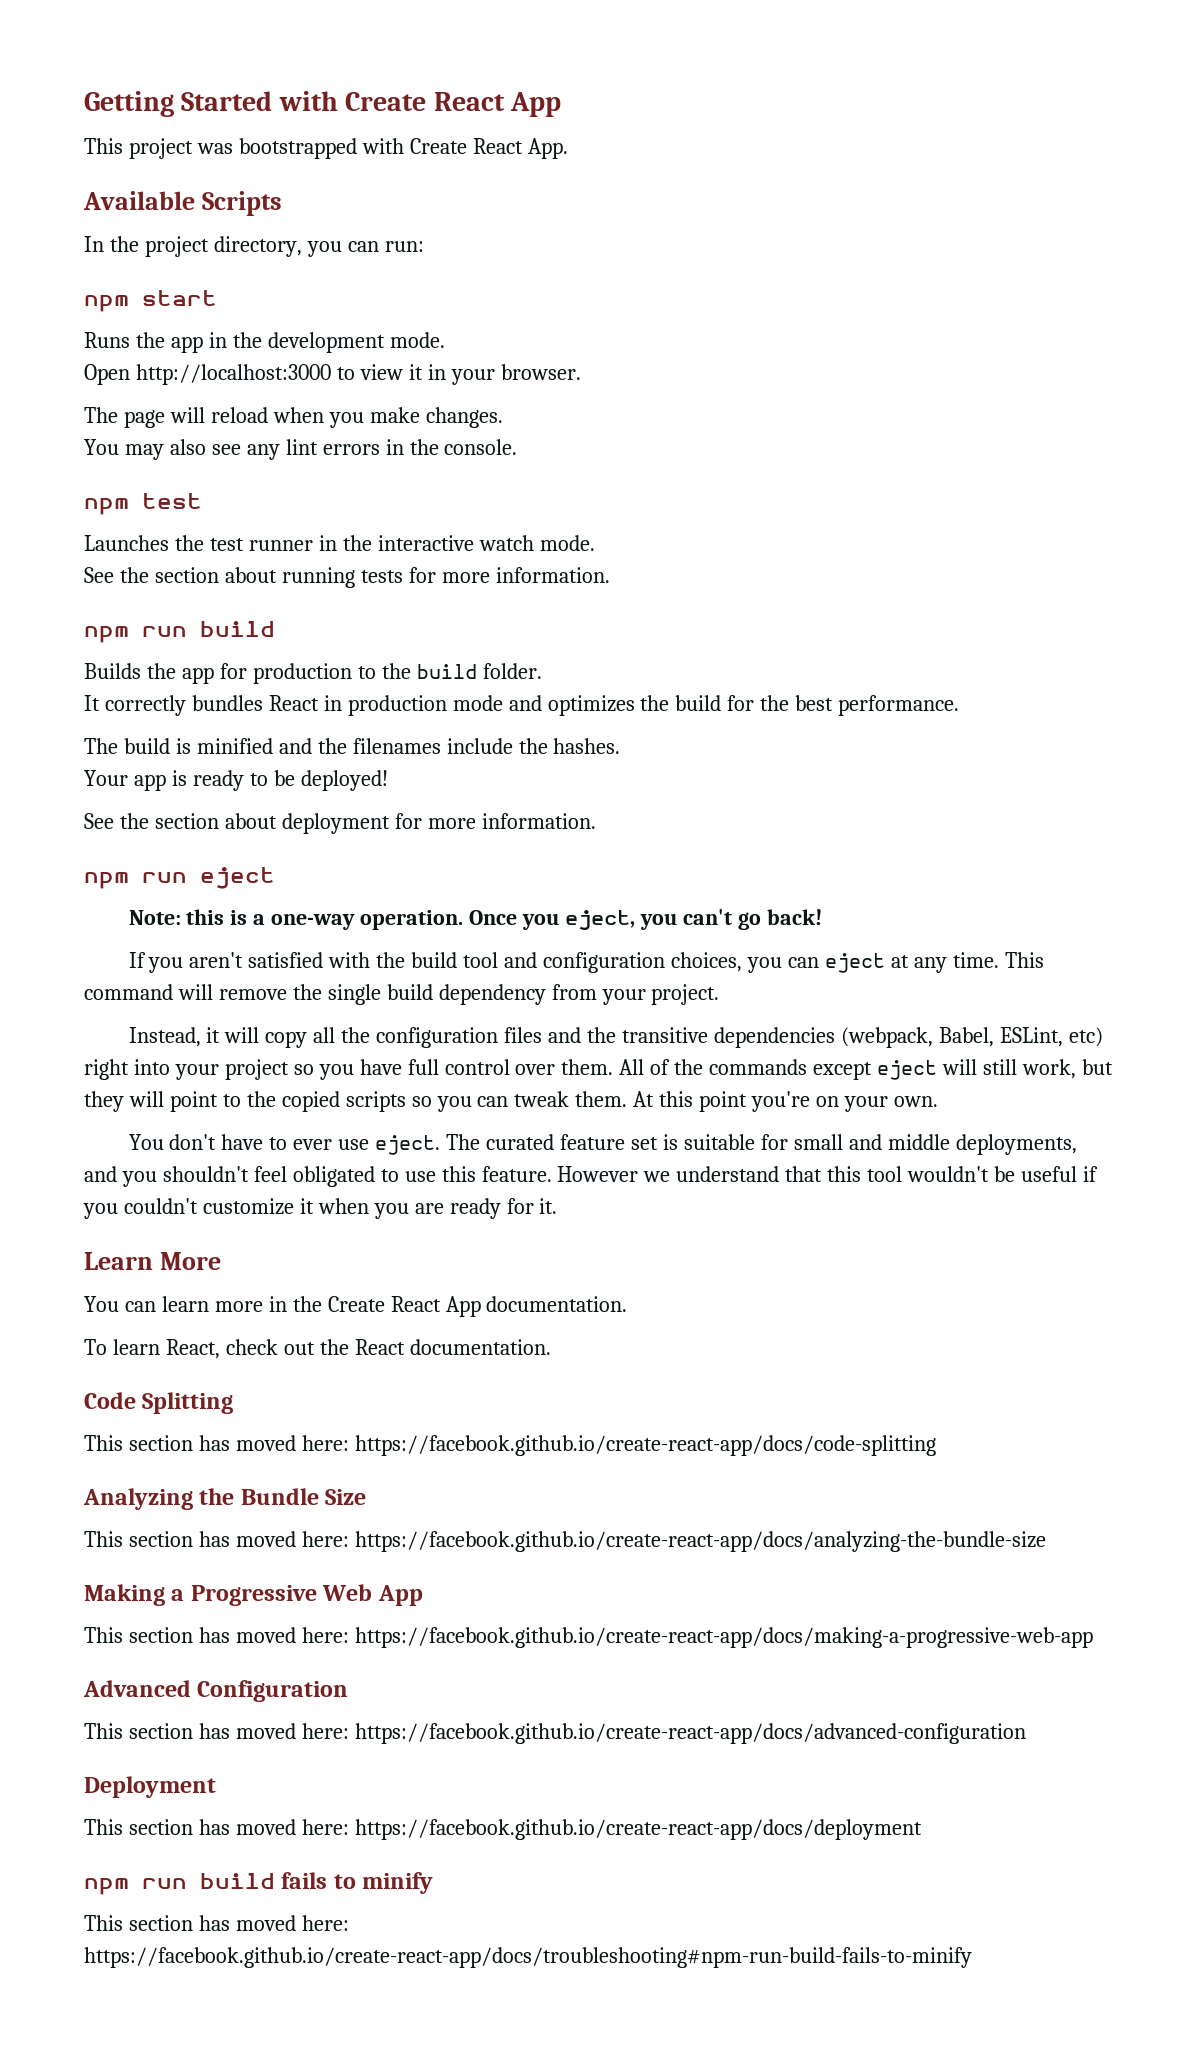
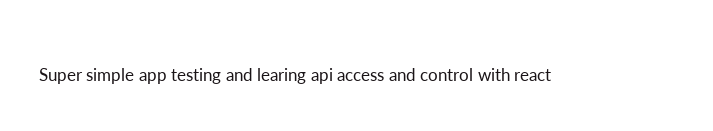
[84,91,562,117] [84,138,568,159] [83,191,282,216] [84,236,424,257] [84,290,217,312] [84,332,445,353] [84,364,581,385] [84,407,503,428] [84,439,518,460] [84,493,202,515] [84,535,595,551] [84,567,610,588] [84,621,275,643] [84,663,542,684] [84,695,960,716] [84,738,621,754] [84,770,388,791] [84,813,596,834] [84,867,275,889] [128,909,822,930] [128,952,1044,973] [84,984,720,1005] [128,1027,1103,1048] [84,1059,1113,1080] [84,1091,938,1112] [128,1134,1077,1155] [84,1166,1098,1187] [83,1198,558,1219] [84,1252,221,1270] [84,1296,628,1317] [84,1339,551,1359] [84,1392,234,1414] [84,1435,936,1456] [83,1488,367,1510] [84,1531,1046,1552] [84,1584,423,1606] [84,1627,1093,1648] [83,1680,349,1702] [84,1723,1026,1744] [84,1776,216,1798] [84,1819,922,1840] [84,1872,434,1895] [84,1915,349,1931] [84,1947,972,1968] Getting Started with Create React App // This project was bootstrapped with Create React App. // Available Scripts // In the project directory, you can run: // npm start // Runs the app in the development mode. // Open http://localhost:3000 to view it in your browser. // The page will reload when you make changes. // You may also see any lint errors in the console. // npm test // Launches the test runner in the interactive watch mode. // See the section about running tests for more information. // npm run build // Builds the app for production to the build folder. // It correctly bundles React in production mode and optimizes the build for the best performance. // The build is minified and the filenames include the hashes. // Your app is ready to be deployed! // See the section about deployment for more information. // npm run eject // Note: this is a one-way operation. Once you eject, you can't go back! // If you aren't satisfied with the build tool and configuration choices, you can eject at any time. This command will remove the single build dependency from your project. // Instead, it will copy all the configuration files and the transitive dependencies (webpack, Babel, ESLint, etc) right into your project so you have full control over them. All of the commands except eject will still work, but they will point to the copied scripts so you can tweak them. At this point you're on your own. // You don't have to ever use eject. The curated feature set is suitable for small and middle deployments, and you shouldn't feel obligated to use this feature. However we understand that this tool wouldn't be useful if you couldn't customize it when you are ready for it. // Learn More // You can learn more in the Create React App documentation. // To learn React, check out the React documentation. // Code Splitting // This section has moved here: https://facebook.github.io/create-react-app/docs/code-splitting // Analyzing the Bundle Size // This section has moved here: https://facebook.github.io/create-react-app/docs/analyzing-the-bundle-size // Making a Progressive Web App // This section has moved here: https://facebook.github.io/create-react-app/docs/making-a-progressive-web-app // Advanced Configuration // This section has moved here: https://facebook.github.io/create-react-app/docs/advanced-configuration // Deployment // This section has moved here: https://facebook.github.io/create-react-app/docs/deployment // npm run build fails to minify // This section has moved here: https://facebook.github.io/create-react-app/docs/troubleshooting#npm-run-build-fails-to-minify -> [39,68,552,84] Super simple app testing and learing api access and control with react

